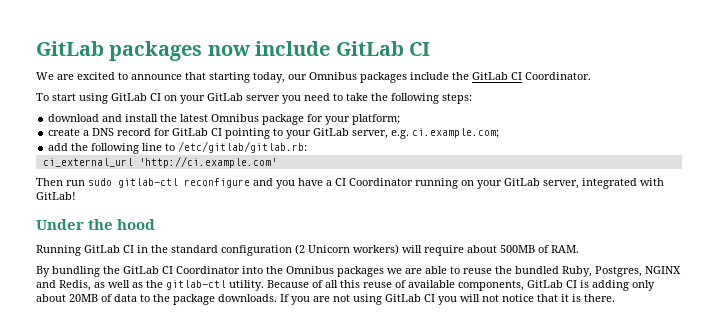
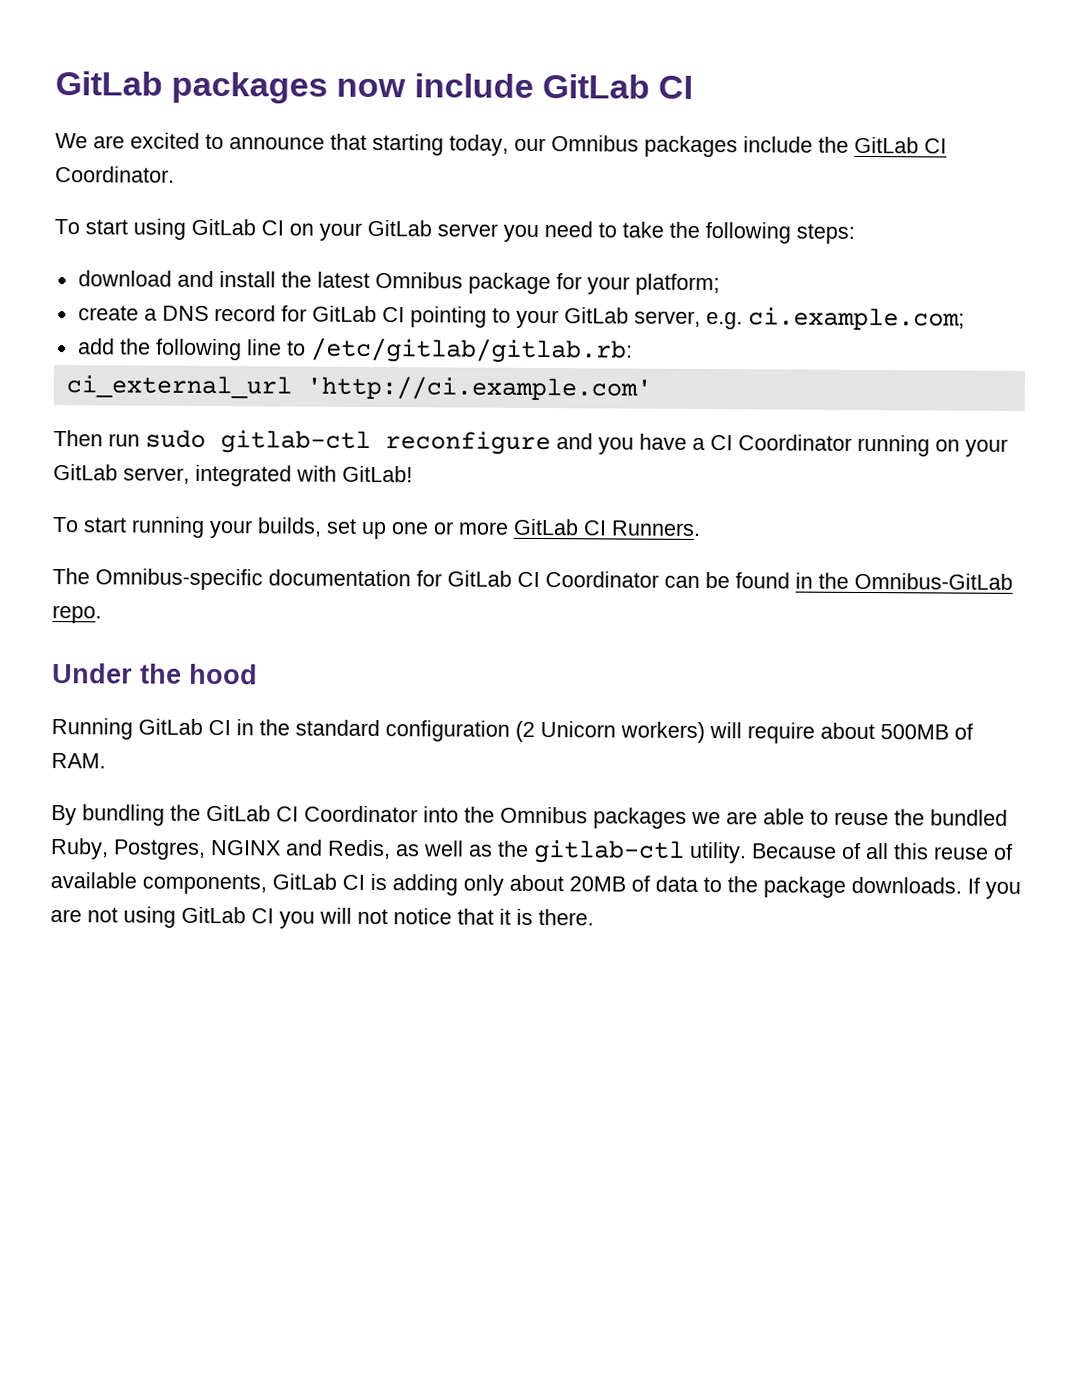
(76, 196) none -> [52,516,701,540] [52,568,1013,591] [52,605,102,624] // To start running your builds, set up one or more GitLab CI Runners. // The Omnibus-specific documentation for GitLab CI Coordinator can be found in the Omnibus-GitLab repo.

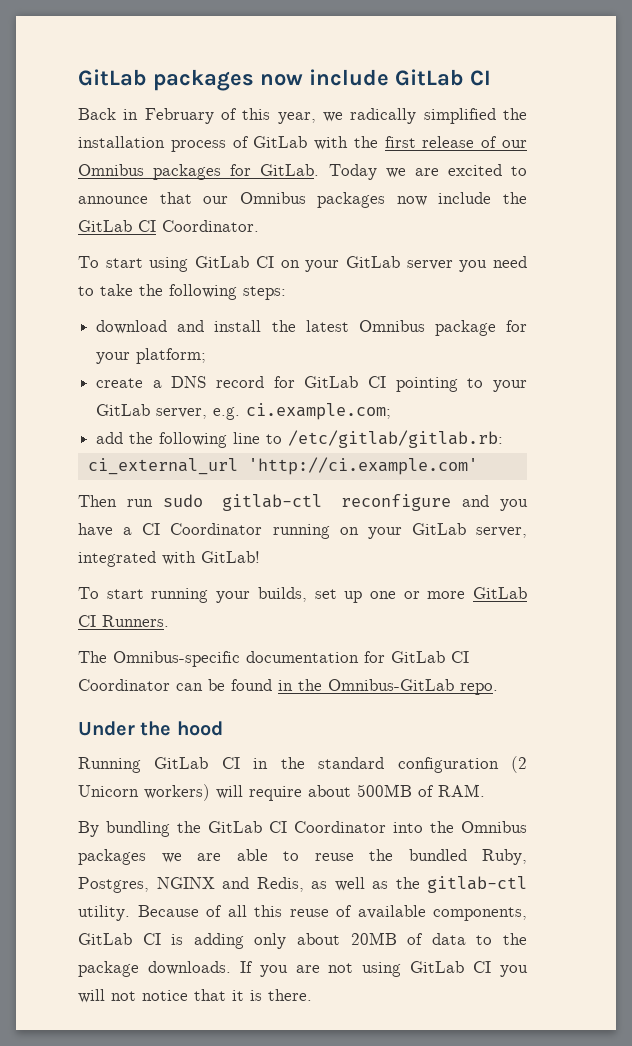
[55,133,88,149] We -> [78,108,527,124] [78,136,527,152] [78,164,406,180] Back in February of this year, we radically simplified the installation process of GitLab with the first release of our Omnibus packages for GitLab. Today we
[372,133,738,158] starting today, our Omnibus packages -> [203,192,427,208] our Omnibus packages now

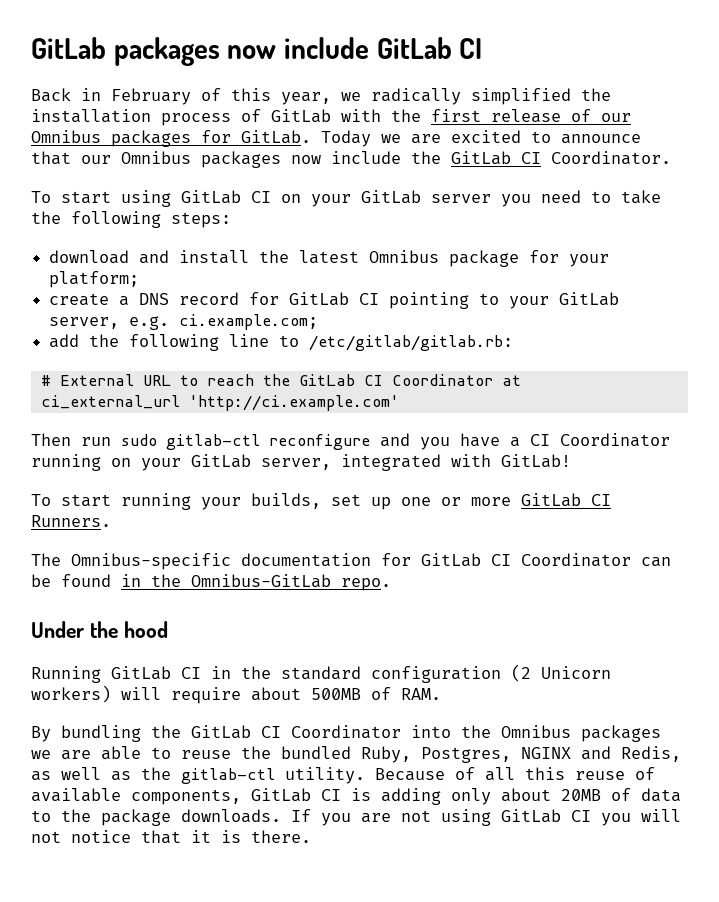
(504, 439) none -> [40,374,521,386] // # External URL to reach the GitLab CI Coordinator at

